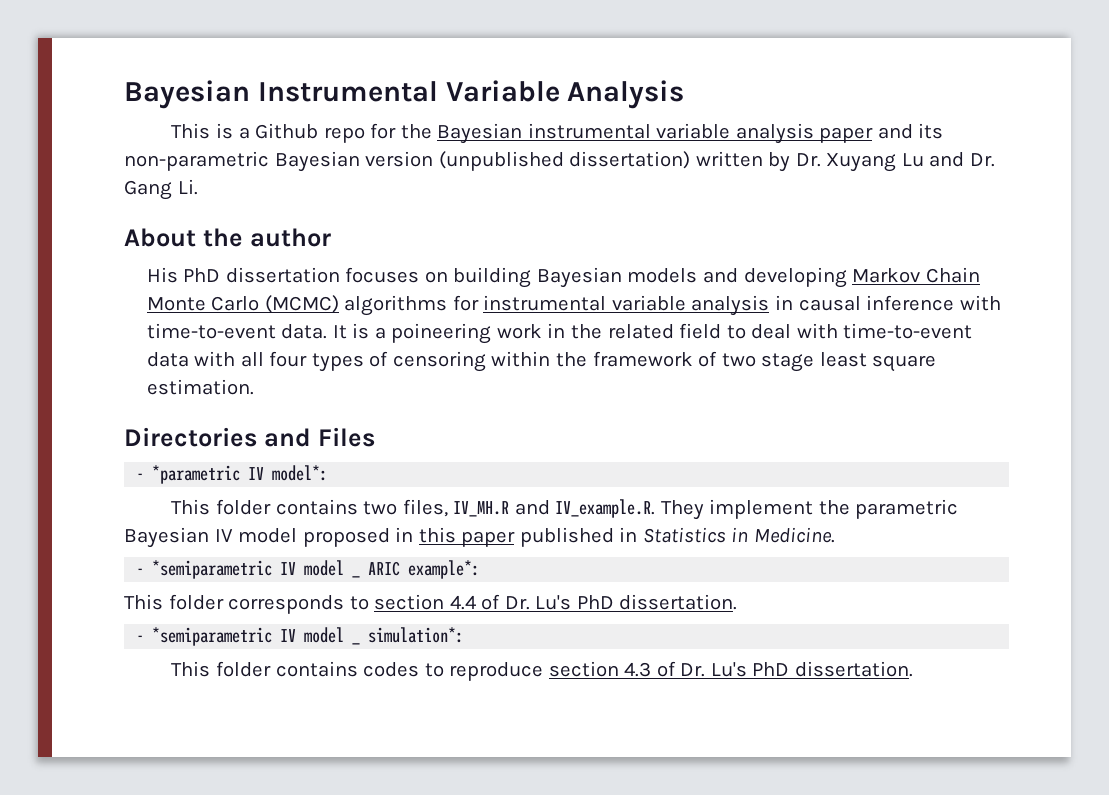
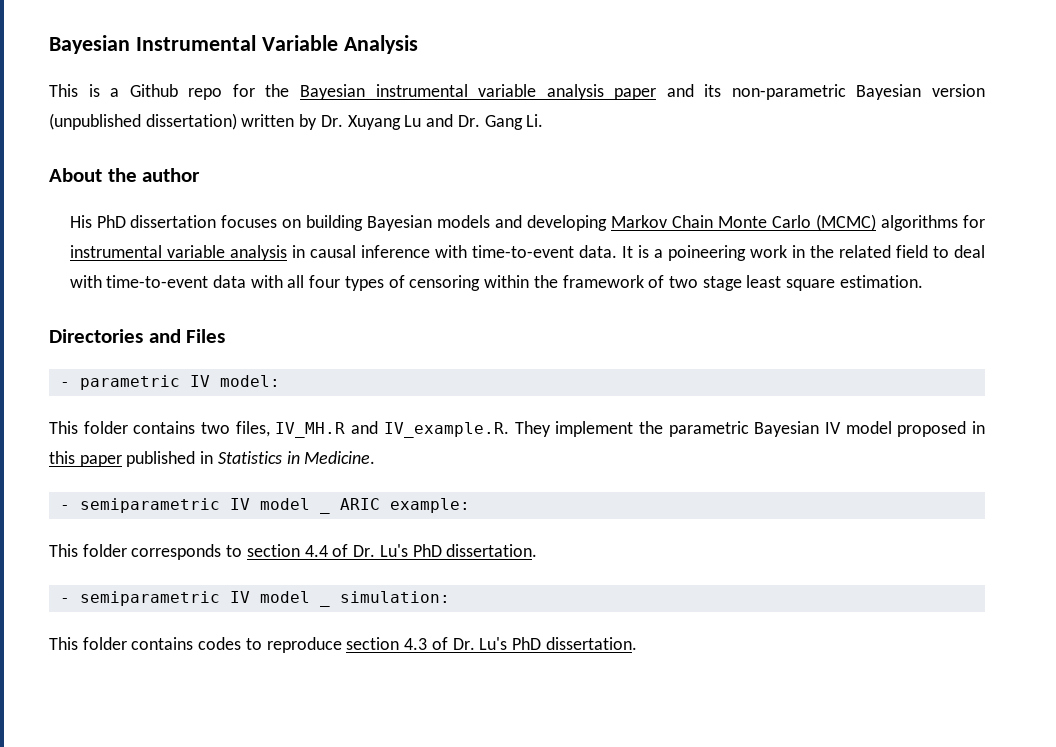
[152,465,329,484] *parametric IV model*: -> [79,375,280,390] parametric IV model:
[152,560,273,579] *semiparametric -> [79,498,220,513] semiparametric
[408,560,481,579] example*: -> [389,498,470,513] example:
[152,627,465,646] *semiparametric IV model _ simulation*: -> [79,591,310,606] [319,603,330,607] [339,591,450,603] semiparametric IV model _ simulation:

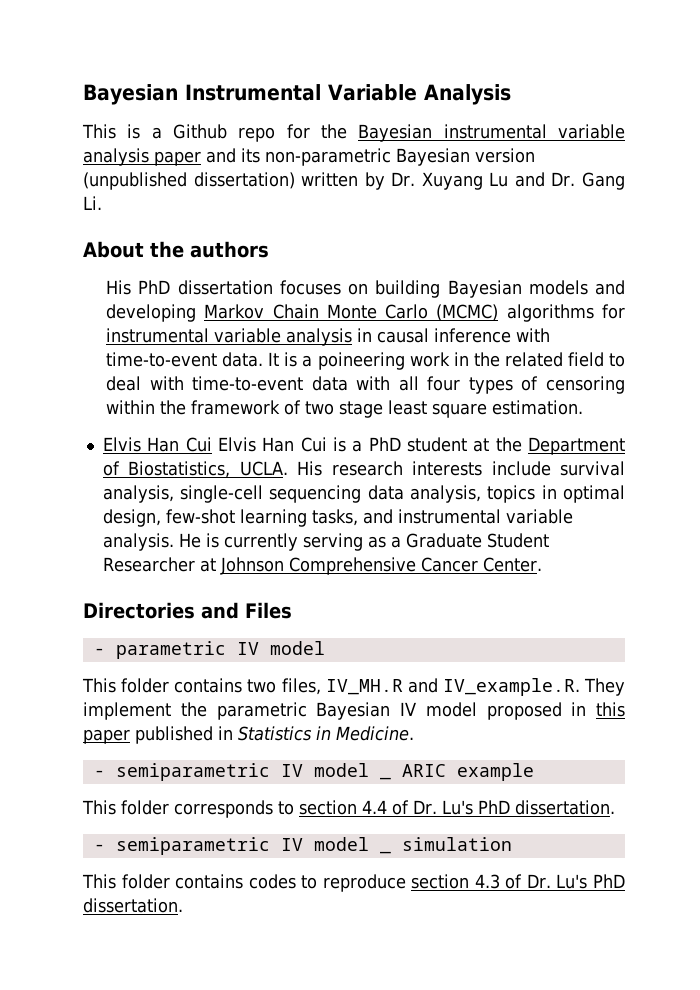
[142,168,201,182] author -> [190,241,269,258] authors
(923, 281) none -> [102,437,626,455] [102,461,625,478] [102,485,626,503] [102,509,573,527] [102,533,549,551] [102,557,542,575] // Elvis Han Cui Elvis Han Cui is a PhD student at the Department of Biostatistics, UCLA. His research interests include survival analysis, single-cell sequencing data analysis, topics in optimal design, few-shot learning tasks, and instrumental variable analysis. He is currently serving as a Graduate Student Researcher at Johnson Comprehensive Cancer Center.
[219,375,280,387] model: -> [269,641,325,655] model
[389,498,470,513] example: -> [456,763,534,781] example
[339,591,450,603] simulation: -> [401,837,512,851] simulation

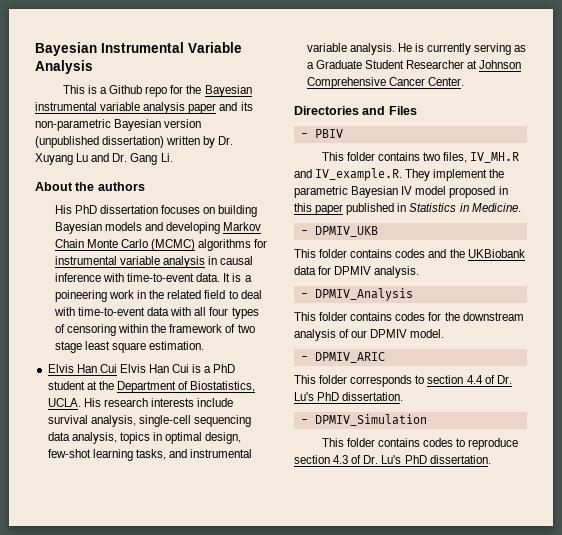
[115,641,325,659] parametric IV model -> [314,129,343,138] PBIV
[115,763,369,781] [379,777,391,780] [401,763,534,781] semiparametric IV model _ ARIC example -> [314,226,378,237] [294,249,525,258] [294,266,420,278] [300,288,413,301] [294,312,524,321] [294,329,445,341] [300,352,385,363] DPMIV_UKB // This folder contains codes and the UKBiobank data for DPMIV analysis. // - DPMIV_Analysis // This folder contains codes for the downstream analysis of our DPMIV model. // - DPMIV_ARIC
[115,837,369,855] [379,851,391,854] [401,837,512,851] semiparametric IV model _ simulation -> [314,414,427,426] DPMIV_Simulation

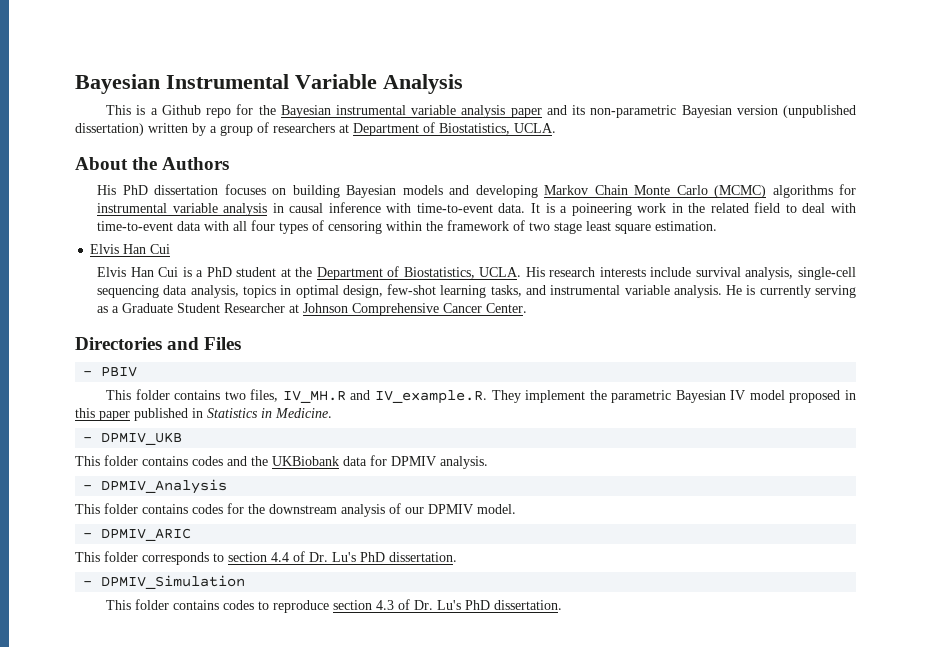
[218,136,234,145] [35,153,173,165] Dr. Xuyang Lu and Dr. Gang Li. -> [210,122,556,136] a group of researchers at Department of Biostatistics, UCLA.
[97,182,145,191] authors -> [162,157,230,170] Authors
(117, 368) none -> (171, 249) //

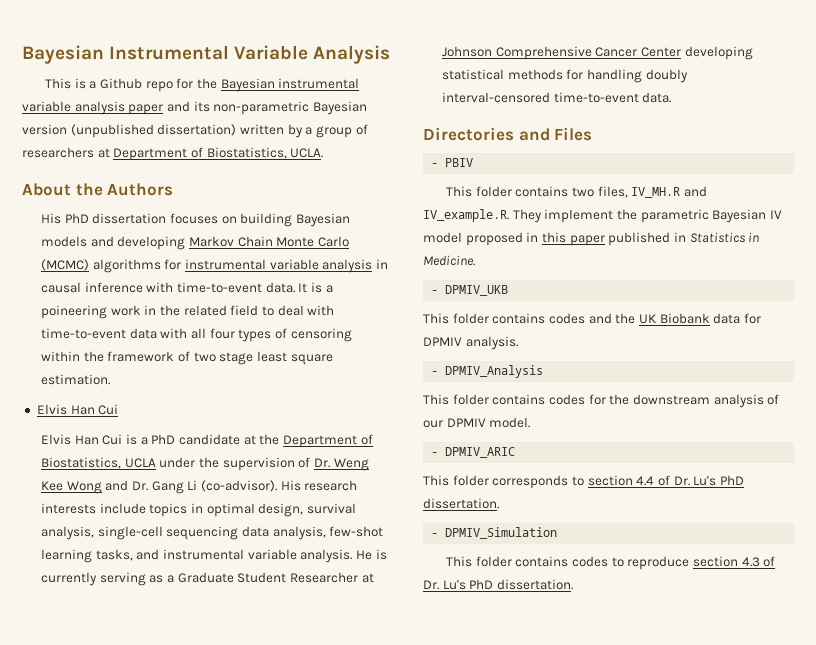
[236,267,277,277] student -> [178,434,240,445] candidate
[479,267,692,277] UCLA. His research interests include -> [124,457,369,471] [41,480,358,494] [41,503,304,517] UCLA under the supervision of Dr. Weng Kee Wong and Dr. Gang Li (co-advisor). His research interests include topics in optimal design,
[242,285,383,298] topics in optimal design, -> (326, 533) none
[486,303,528,313] Center. -> [640,46,753,60] [442,69,688,83] [442,92,672,103] Center developing statistical methods for handling doubly interval-censored time-to-event data.
[272,456,339,466] UKBiobank -> [638,313,710,324] UK Biobank

